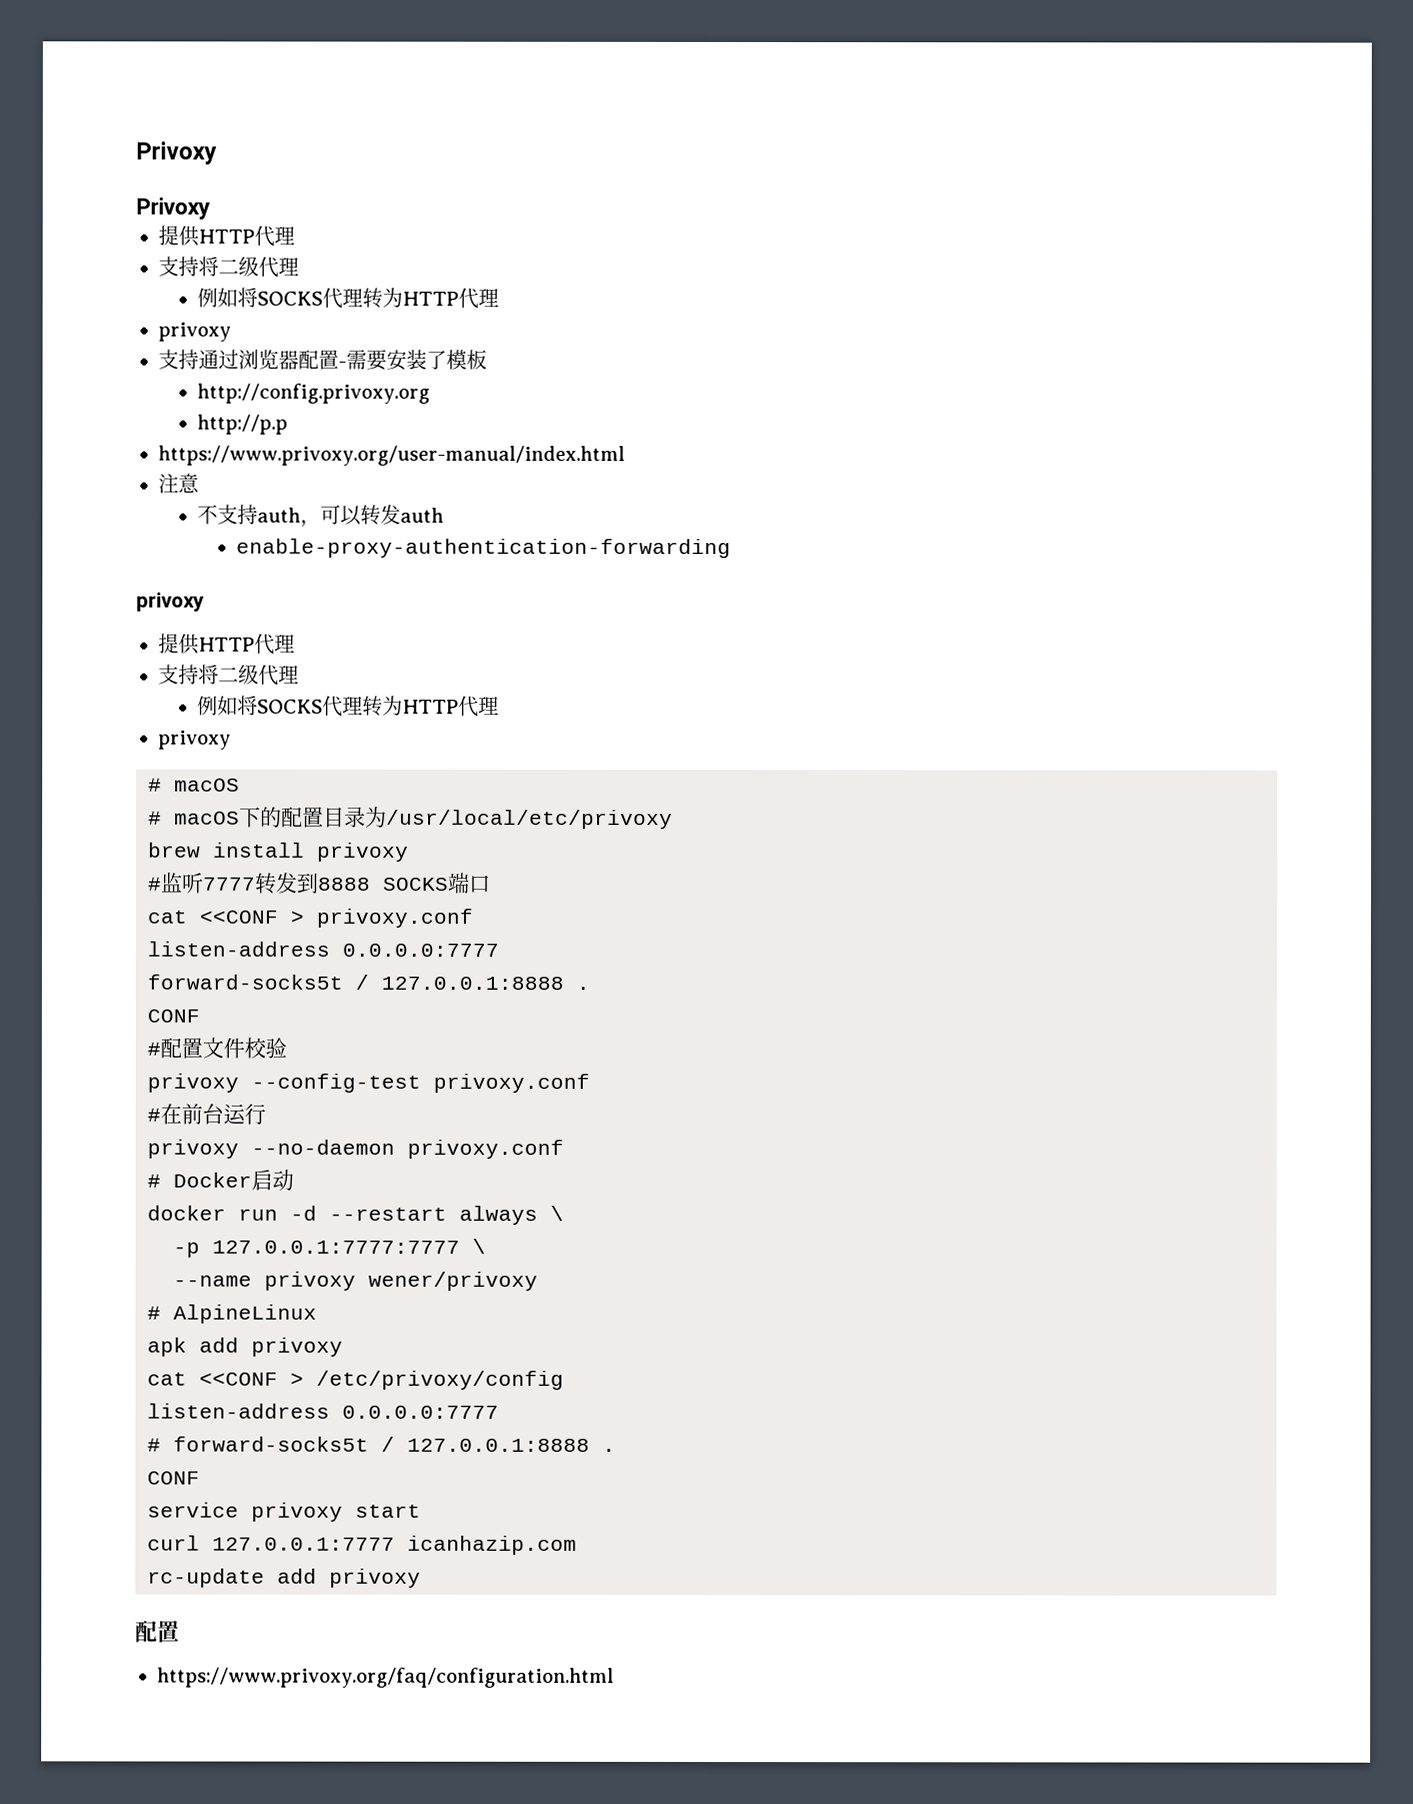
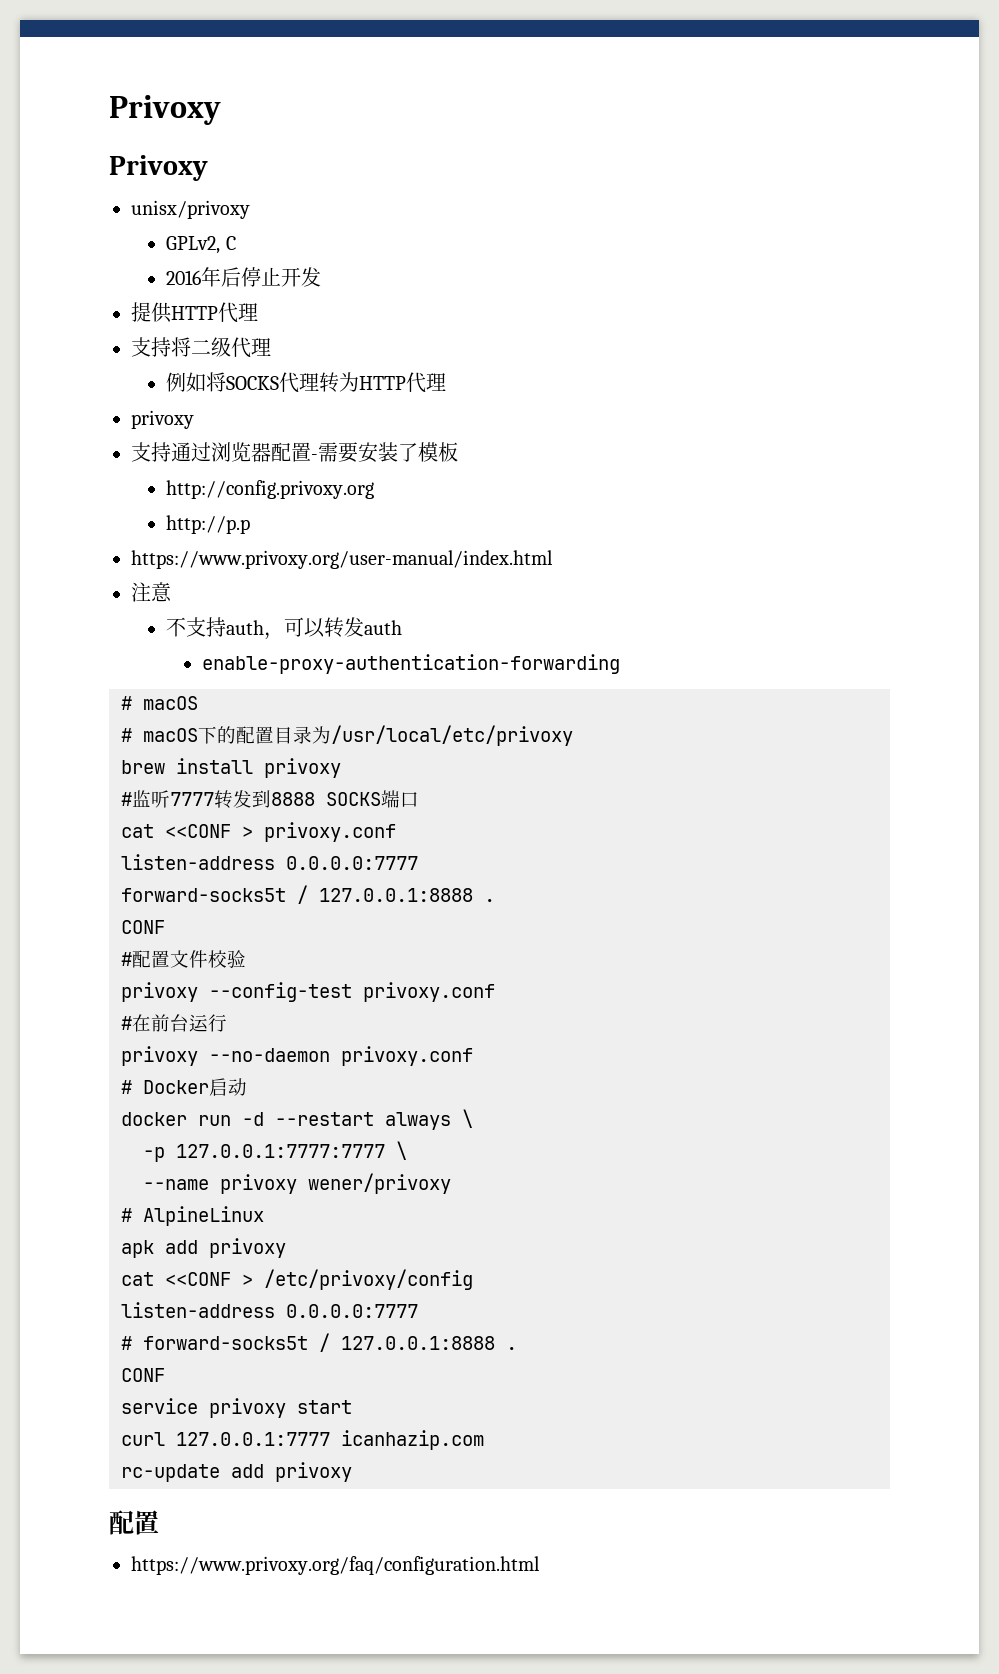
(210, 208) none -> [131,200,250,219] [166,236,236,254] [166,267,322,287] // unisx/privoxy // GPLv2, C // 2016年后停止开发
[136,592,205,612] [158,633,295,655] [158,664,299,686] [196,695,499,717] [158,730,231,750] // privoxy // 提供HTTP代理 // 支持将二级代理 // 例如将SOCKS代理转为HTTP代理 // privoxy -> (620, 664) none

